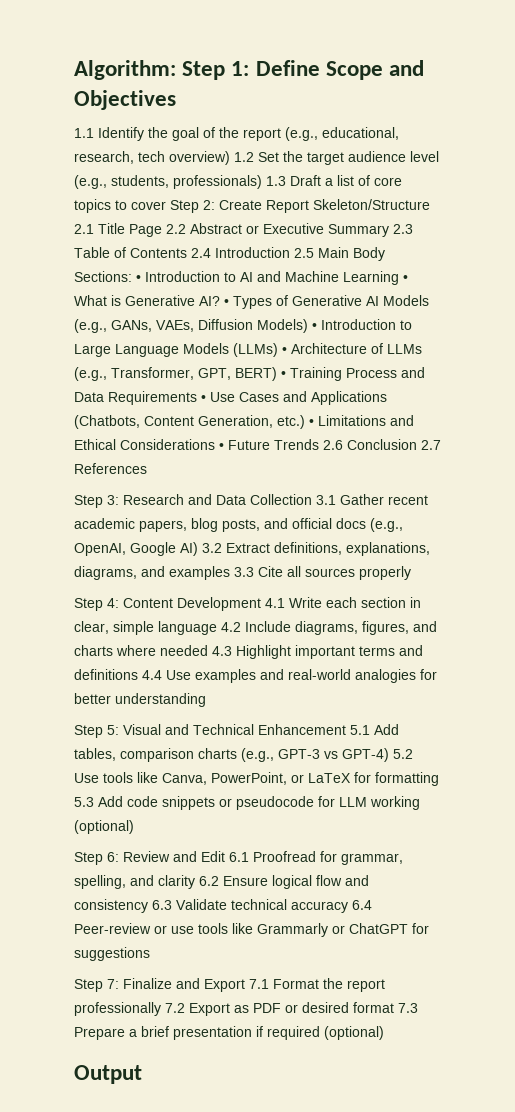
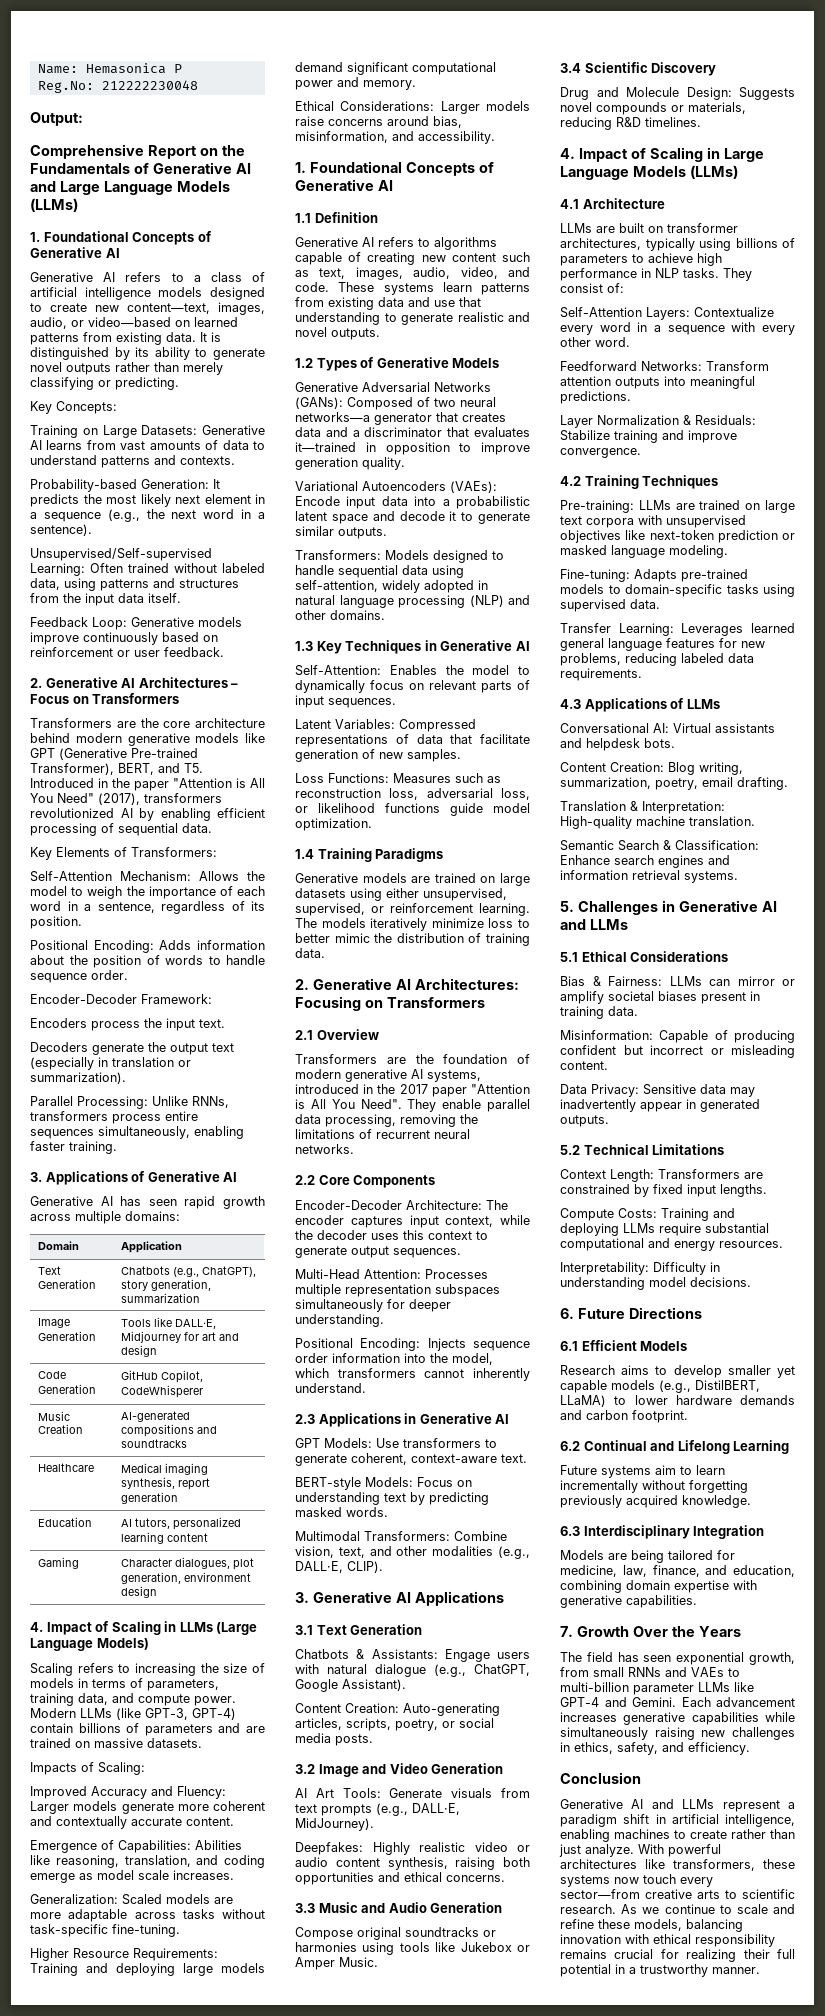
[74,60,425,80] [74,90,176,110] [74,127,399,141] [74,151,439,165] [74,175,402,189] [74,199,430,213] [74,223,413,237] [74,247,385,261] [74,271,408,285] [74,295,429,309] [74,319,412,333] [74,343,422,357] [74,367,425,381] [74,391,387,405] [74,415,414,429] [74,439,441,450] [74,463,147,474] [74,494,428,508] [74,518,403,532] [74,542,430,556] [74,566,411,580] [74,597,421,611] [74,621,437,635] [74,645,423,659] [74,669,437,683] [74,693,206,707] [74,724,399,738] [74,748,413,762] [74,772,439,786] [74,796,420,810] [74,820,134,834] [74,851,403,865] [74,875,369,889] [74,899,372,913] [74,923,429,937] [74,947,150,961] [74,978,385,992] [74,1002,418,1016] [74,1026,384,1040] [74,1065,142,1084] Algorithm: Step 1: Define Scope and Objectives // 1.1 Identify the goal of the report (e.g., educational, research, tech overview) 1.2 Set the target audience level (e.g., students, professionals) 1.3 Draft a list of core topics to cover Step 2: Create Report Skeleton/Structure 2.1 Title Page 2.2 Abstract or Executive Summary 2.3 Table of Contents 2.4 Introduction 2.5 Main Body Sections: • Introduction to AI and Machine Learning • What is Generative AI? • Types of Generative AI Models (e.g., GANs, VAEs, Diffusion Models) • Introduction to Large Language Models (LLMs) • Architecture of LLMs (e.g., Transformer, GPT, BERT) • Training Process and Data Requirements • Use Cases and Applications (Chatbots, Content Generation, etc.) • Limitations and Ethical Considerations • Future Trends 2.6 Conclusion 2.7 References // Step 3: Research and Data Collection 3.1 Gather recent academic papers, blog posts, and official docs (e.g., OpenAI, Google AI) 3.2 Extract definitions, explanations, diagrams, and examples 3.3 Cite all sources properly // Step 4: Content Development 4.1 Write each section in clear, simple language 4.2 Include diagrams, figures, and charts where needed 4.3 Highlight important terms and definitions 4.4 Use examples and real-world analogies for better understanding // Step 5: Visual and Technical Enhancement 5.1 Add tables, comparison charts (e.g., GPT-3 vs GPT-4) 5.2 Use tools like Canva, PowerPoint, or LaTeX for formatting 5.3 Add code snippets or pseudocode for LLM working (optional) // Step 6: Review and Edit 6.1 Proofread for grammar, spelling, and clarity 6.2 Ensure logical flow and consistency 6.3 Validate technical accuracy 6.4 Peer-review or use tools like Grammarly or ChatGPT for suggestions // Step 7: Finalize and Export 7.1 Format the report professionally 7.2 Export as PDF or desired format 7.3 Prepare a brief presentation if required (optional) // Output -> [37,63,182,74] [37,80,198,93] [30,112,83,126] [30,144,245,159] [30,162,251,174] [30,181,230,195] [30,198,78,212] [30,231,212,245] [30,247,120,258] [30,272,265,282] [30,287,265,300] [30,302,265,315] [30,317,238,329] [30,332,221,345] [30,347,265,360] [30,362,223,375] [30,377,179,390] [30,401,117,414] [30,425,265,438] [30,440,265,450] [30,455,235,468] [30,479,220,492] [30,494,265,507] [30,509,265,522] [30,524,92,536] [30,548,212,561] [30,563,265,576] [30,578,239,591] [30,593,181,606] [30,617,242,630] [30,632,218,645] [30,647,224,657] [30,677,239,688] [30,693,180,704] [30,718,265,728] [30,733,265,746] [30,748,198,760] [30,763,203,775] [30,778,265,791] [30,793,222,805] [30,808,265,821] [30,823,212,836] [30,847,217,860] [30,871,265,882] [30,886,265,899] [30,901,265,914] [30,916,82,929] [30,940,265,953] [30,955,265,968] [30,970,128,983] [30,994,212,1004] [30,1018,225,1031] [30,1042,234,1055] [30,1057,191,1070] [30,1072,126,1084] [30,1096,229,1109] [30,1111,198,1124] [30,1126,244,1139] [30,1141,117,1154] [30,1171,238,1185] [30,1196,265,1209] [30,1211,180,1224] [38,1241,80,1250] [121,1241,183,1253] [38,1266,62,1275] [38,1279,97,1289] [121,1266,257,1277] [121,1279,212,1291] [121,1293,201,1303] [38,1318,71,1328] [38,1331,97,1341] [121,1317,217,1329] [121,1331,240,1343] [121,1345,158,1357] [38,1371,67,1379] [38,1384,97,1394] [121,1370,204,1383] [121,1385,204,1398] [38,1411,71,1421] [38,1424,84,1434] [121,1411,191,1422] [121,1424,218,1437] [121,1439,188,1448] [38,1463,95,1472] [121,1463,209,1475] [121,1477,211,1490] [121,1492,179,1504] [38,1517,93,1527] [121,1517,242,1530] [121,1532,209,1544] [38,1557,80,1569] [121,1557,255,1570] [121,1572,252,1584] [121,1586,158,1598] [30,1621,258,1635] [30,1638,149,1651] [30,1663,265,1676] [30,1678,219,1691] [30,1693,236,1706] [30,1708,236,1720] [30,1723,265,1736] [30,1738,202,1748] [30,1762,145,1775] [30,1786,226,1799] [30,1801,265,1814] [30,1816,234,1829] [30,1840,242,1853] [30,1855,265,1868] [30,1870,234,1883] [30,1894,233,1905] [30,1909,265,1922] [30,1924,180,1937] [30,1948,218,1961] [30,1963,265,1976] [295,62,496,75] [295,77,416,90] [295,101,530,114] [295,116,462,128] [295,131,495,144] [295,161,494,176] [295,179,393,191] [295,212,378,223] [295,237,497,250] [295,252,530,265] [295,267,530,280] [295,282,530,295] [295,297,481,310] [295,312,530,325] [295,327,380,340] [295,357,500,371] [295,382,491,392] [295,397,496,410] [295,412,506,425] [295,427,530,437] [295,442,530,455] [295,457,405,470] [295,481,497,493] [295,496,530,509] [295,511,530,524] [295,526,387,539] [295,550,504,563] [295,565,464,578] [295,580,488,593] [295,595,530,608] [295,610,385,620] [295,640,530,654] [295,665,530,676] [295,680,530,693] [295,695,396,708] [295,719,476,732] [295,734,530,747] [295,749,461,762] [295,773,501,783] [295,788,530,800] [295,803,530,816] [295,818,372,831] [295,848,444,862] [295,873,530,886] [295,888,507,901] [295,903,530,916] [295,918,530,931] [295,933,530,946] [295,948,325,958] [295,978,519,990] [295,996,485,1011] [295,1029,379,1040] [295,1054,530,1064] [295,1069,481,1082] [295,1084,530,1097] [295,1099,530,1112] [295,1114,478,1127] [295,1129,470,1139] [295,1144,354,1154] [295,1175,436,1188] [295,1200,508,1210] [295,1215,530,1228] [295,1230,488,1240] [295,1246,461,1258] [295,1269,488,1279] [295,1284,500,1297] [295,1299,451,1312] [295,1314,384,1327] [295,1338,530,1351] [295,1353,493,1365] [295,1368,530,1381] [295,1383,366,1393] [295,1413,510,1427] [295,1438,497,1448] [295,1453,527,1466] [295,1477,472,1490] [295,1492,489,1505] [295,1507,388,1517] [295,1531,507,1541] [295,1546,530,1559] [295,1561,383,1573] [295,1591,504,1606] [295,1624,423,1635] [295,1649,530,1662] [295,1664,530,1677] [295,1679,406,1692] [295,1703,500,1716] [295,1718,494,1731] [295,1733,373,1746] [295,1763,504,1777] [295,1788,530,1798] [295,1803,460,1816] [295,1818,374,1831] [295,1842,530,1855] [295,1857,530,1870] [295,1872,505,1885] [295,1902,503,1913] [295,1927,496,1940] [295,1942,530,1955] [295,1957,378,1970] [560,62,717,76] [560,87,795,100] [560,102,746,115] [560,117,701,130] [560,147,764,162] [560,165,738,180] [560,198,665,209] [560,223,738,233] [560,238,795,251] [560,253,722,266] [560,268,752,281] [560,283,624,293] [560,307,774,320] [560,322,795,335] [560,337,630,347] [560,361,769,371] [560,376,755,389] [560,391,631,404] [560,415,756,428] [560,430,737,443] [560,448,641,458] [560,475,719,489] [560,500,795,513] [560,515,746,528] [560,530,795,543] [560,545,728,558] [560,569,748,582] [560,584,795,597] [560,599,660,612] [560,623,795,636] [560,638,765,651] [560,653,754,666] [560,668,642,681] [560,698,720,712] [560,723,775,733] [560,738,675,751] [560,762,743,775] [560,777,788,790] [560,801,725,814] [560,816,755,829] [560,840,759,851] [560,855,730,868] [560,870,738,883] [560,900,777,915] [560,919,628,930] [560,951,729,962] [560,976,795,986] [560,991,760,1004] [560,1006,638,1019] [560,1030,795,1043] [560,1045,795,1058] [560,1061,608,1070] [560,1084,755,1097] [560,1099,760,1112] [560,1115,609,1127] [560,1144,725,1155] [560,1169,763,1182] [560,1184,767,1197] [560,1208,735,1221] [560,1223,769,1236] [560,1238,783,1251] [560,1262,720,1275] [560,1277,751,1290] [560,1307,702,1319] [560,1340,688,1351] [560,1365,795,1378] [560,1380,760,1393] [560,1395,795,1407] [560,1410,688,1423] [560,1440,790,1454] [560,1465,725,1478] [560,1480,748,1493] [560,1495,751,1508] [560,1525,765,1539] [560,1550,735,1563] [560,1565,795,1577] [560,1580,757,1593] [560,1595,697,1608] [560,1626,741,1637] [560,1652,795,1665] [560,1667,740,1677] [560,1682,754,1695] [560,1697,795,1707] [560,1712,795,1725] [560,1727,795,1740] [560,1742,750,1755] [560,1772,641,1784] [560,1799,795,1812] [560,1814,795,1827] [560,1829,795,1842] [559,1844,721,1857] [560,1859,795,1871] [560,1874,713,1887] [560,1889,795,1899] [560,1904,795,1914] [560,1919,743,1932] [560,1934,775,1947] [560,1949,795,1962] [560,1964,760,1977] Name: Hemasonica P // Reg.No: 212222230048 // Output: // Comprehensive Report on the Fundamentals of Generative AI and Large Language Models (LLMs) // 1. Foundational Concepts of Generative AI // Generative AI refers to a class of artificial intelligence models designed to create new content—text, images, audio, or video—based on learned patterns from existing data. It is distinguished by its ability to generate novel outputs rather than merely classifying or predicting. // Key Concepts: // Training on Large Datasets: Generative AI learns from vast amounts of data to understand patterns and contexts. // Probability-based Generation: It predicts the most likely next element in a sequence (e.g., the next word in a sentence). // Unsupervised/Self-supervised Learning: Often trained without labeled data, using patterns and structures from the input data itself. // Feedback Loop: Generative models improve continuously based on reinforcement or user feedback. // 2. Generative AI Architectures – Focus on Transformers // Transformers are the core architecture behind modern generative models like GPT (Generative Pre-trained Transformer), BERT, and T5. Introduced in the paper "Attention is All You Need" (2017), transformers revolutionized AI by enabling efficient processing of sequential data. // Key Elements of Transformers: // Self-Attention Mechanism: Allows the model to weigh the importance of each word in a sentence, regardless of its position. // Positional Encoding: Adds information about the position of words to handle sequence order. // Encoder-Decoder Framework: // Encoders process the input text. // Decoders generate the output text (especially in translation or summarization). // Parallel Processing: Unlike RNNs, transformers process entire sequences simultaneously, enabling faster training. // 3. Applications of Generative AI // Generative AI has seen rapid growth across multiple domains: // Domain | Application // Text Generation | Chatbots (e.g., ChatGPT), story generation, summarization // Image Generation | Tools like DALL·E, Midjourney for art and design // Code Generation | GitHub Copilot, CodeWhisperer // Music Creation | AI-generated compositions and soundtracks // Healthcare | Medical imaging synthesis, report generation // Education | AI tutors, personalized learning content // Gaming | Character dialogues, plot generation, environment design // 4. Impact of Scaling in LLMs (Large Language Models) // Scaling refers to increasing the size of models in terms of parameters, training data, and compute power. Modern LLMs (like GPT-3, GPT-4) contain billions of parameters and are trained on massive datasets. // Impacts of Scaling: // Improved Accuracy and Fluency: Larger models generate more coherent and contextually accurate content. // Emergence of Capabilities: Abilities like reasoning, translation, and coding emerge as model scale increases. // Generalization: Scaled models are more adaptable across tasks without task-specific fine-tuning. // Higher Resource Requirements: Training and deploying large models demand significant computational power and memory. // Ethical Considerations: Larger models raise concerns around bias, misinformation, and accessibility. // 1. Foundational Concepts of Generative AI // 1.1 Definition // Generative AI refers to algorithms capable of creating new content such as text, images, audio, video, and code. These systems learn patterns from existing data and use that understanding to generate realistic and novel outputs. // 1.2 Types of Generative Models // Generative Adversarial Networks (GANs): Composed of two neural networks—a generator that creates data and a discriminator that evaluates it—trained in opposition to improve generation quality. // Variational Autoencoders (VAEs): Encode input data into a probabilistic latent space and decode it to generate similar outputs. // Transformers: Models designed to handle sequential data using self-attention, widely adopted in natural language processing (NLP) and other domains. // 1.3 Key Techniques in Generative AI // Self-Attention: Enables the model to dynamically focus on relevant parts of input sequences. // Latent Variables: Compressed representations of data that facilitate generation of new samples. // Loss Functions: Measures such as reconstruction loss, adversarial loss, or likelihood functions guide model optimization. // 1.4 Training Paradigms // Generative models are trained on large datasets using either unsupervised, supervised, or reinforcement learning. The models iteratively minimize loss to better mimic the distribution of training data. // 2. Generative AI Architectures: Focusing on Transformers // 2.1 Overview // Transformers are the foundation of modern generative AI systems, introduced in the 2017 paper "Attention is All You Need". They enable parallel data processing, removing the limitations of recurrent neural networks. // 2.2 Core Components // Encoder-Decoder Architecture: The encoder captures input context, while the decoder uses this context to generate output sequences. // Multi-Head Attention: Processes multiple representation subspaces simultaneously for deeper understanding. // Positional Encoding: Injects sequence order information into the model, which transformers cannot inherently understand. // 2.3 Applications in Generative AI // GPT Models: Use transformers to generate coherent, context-aware text. // BERT-style Models: Focus on understanding text by predicting masked words. // Multimodal Transformers: Combine vision, text, and other modalities (e.g., DALL·E, CLIP). // 3. Generative AI Applications // 3.1 Text Generation // Chatbots & Assistants: Engage users with natural dialogue (e.g., ChatGPT, Google Assistant). // Content Creation: Auto-generating articles, scripts, poetry, or social media posts. // 3.2 Image and Video Generation // AI Art Tools: Generate visuals from text prompts (e.g., DALL·E, MidJourney). // Deepfakes: Highly realistic video or audio content synthesis, raising both opportunities and ethical concerns. // 3.3 Music and Audio Generation // Compose original soundtracks or harmonies using tools like Jukebox or Amper Music. // 3.4 Scientific Discovery // Drug and Molecule Design: Suggests novel compounds or materials, reducing R&D timelines. // 4. Impact of Scaling in Large Language Models (LLMs) // 4.1 Architecture // LLMs are built on transformer architectures, typically using billions of parameters to achieve high performance in NLP tasks. They consist of: // Self-Attention Layers: Contextualize every word in a sequence with every other word. // Feedforward Networks: Transform attention outputs into meaningful predictions. // Layer Normalization & Residuals: Stabilize training and improve convergence. // 4.2 Training Techniques // Pre-training: LLMs are trained on large text corpora with unsupervised objectives like next-token prediction or masked language modeling. // Fine-tuning: Adapts pre-trained models to domain-specific tasks using supervised data. // Transfer Learning: Leverages learned general language features for new problems, reducing labeled data requirements. // 4.3 Applications of LLMs // Conversational AI: Virtual assistants and helpdesk bots. // Content Creation: Blog writing, summarization, poetry, email drafting. // Translation & Interpretation: High-quality machine translation. // Semantic Search & Classification: Enhance search engines and information retrieval systems. // 5. Challenges in Generative AI and LLMs // 5.1 Ethical Considerations // Bias & Fairness: LLMs can mirror or amplify societal biases present in training data. // Misinformation: Capable of producing confident but incorrect or misleading content. // Data Privacy: Sensitive data may inadvertently appear in generated outputs. // 5.2 Technical Limitations // Context Length: Transformers are constrained by fixed input lengths. // Compute Costs: Training and deploying LLMs require substantial computational and energy resources. // Interpretability: Difficulty in understanding model decisions. // 6. Future Directions // 6.1 Efficient Models // Research aims to develop smaller yet capable models (e.g., DistilBERT, LLaMA) to lower hardware demands and carbon footprint. // 6.2 Continual and Lifelong Learning // Future systems aim to learn incrementally without forgetting previously acquired knowledge. // 6.3 Interdisciplinary Integration // Models are being tailored for medicine, law, finance, and education, combining domain expertise with generative capabilities. // 7. Growth Over the Years // The field has seen exponential growth, from small RNNs and VAEs to multi-billion parameter LLMs like GPT-4 and Gemini. Each advancement increases generative capabilities while simultaneously raising new challenges in ethics, safety, and efficiency. // Conclusion // Generative AI and LLMs represent a paradigm shift in artificial intelligence, enabling machines to create rather than just analyze. With powerful architectures like transformers, these systems now touch every sector—from creative arts to scientific research. As we continue to scale and refine these models, balancing innovation with ethical responsibility remains crucial for realizing their full potential in a trustworthy manner.

